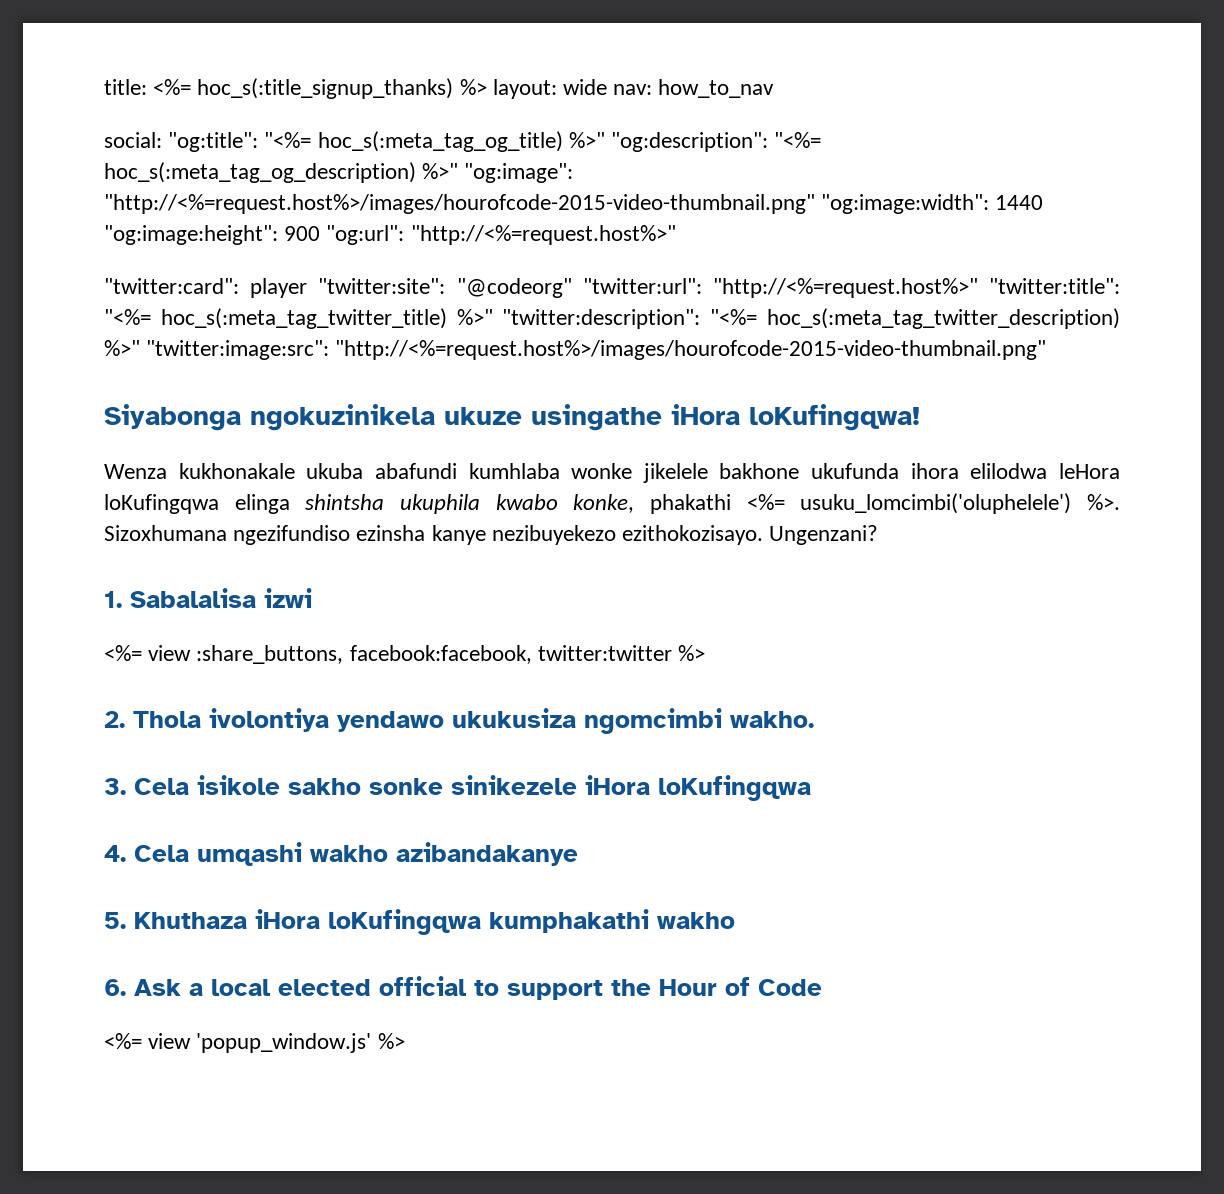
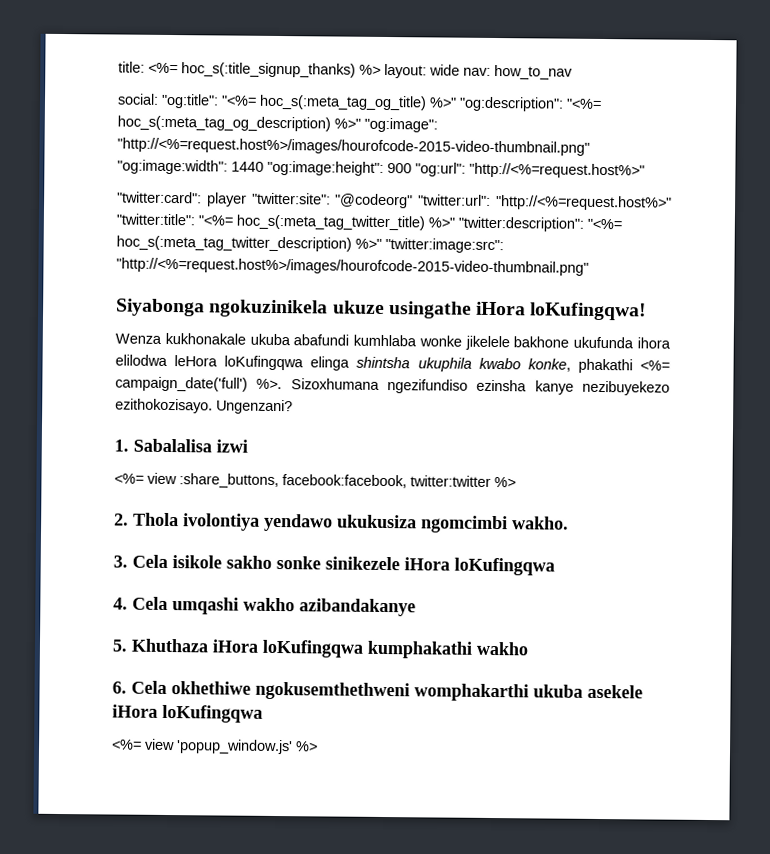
[800,493,1072,514] usuku_lomcimbi('oluphelele') -> [115,376,248,392] campaign_date('full')
[134,976,822,1000] Ask a local elected official to support the Hour of Code -> [131,680,643,702] [112,704,263,723] Cela okhethiwe ngokusemthethweni womphakarthi ukuba asekele iHora loKufingqwa

